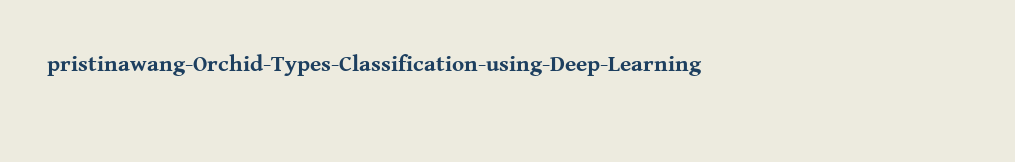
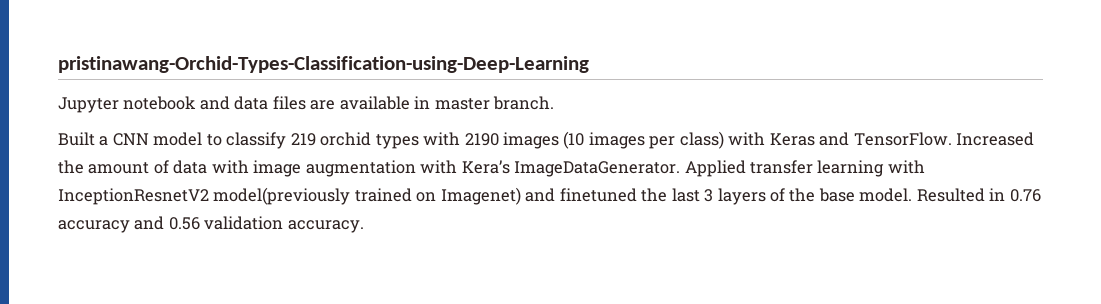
(702, 65) none -> [58,96,555,113] [58,131,1035,149] [58,160,925,177] [58,187,1041,205] [58,216,364,233] // Jupyter notebook and data files are available in master branch. // Built a CNN model to classify 219 orchid types with 2190 images (10 images per class) with Keras and TensorFlow. Increased the amount of data with image augmentation with Kera’s ImageDataGenerator. Applied transfer learning with InceptionResnetV2 model(previously trained on Imagenet) and finetuned the last 3 layers of the base model. Resulted in 0.76 accuracy and 0.56 validation accuracy.

